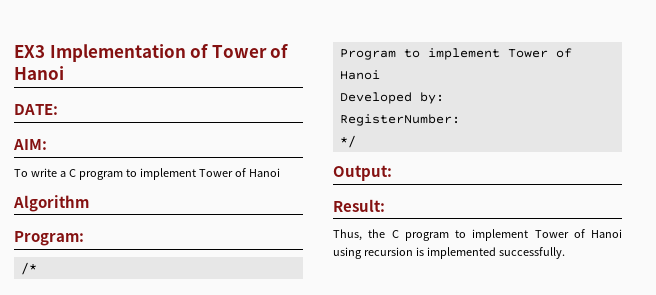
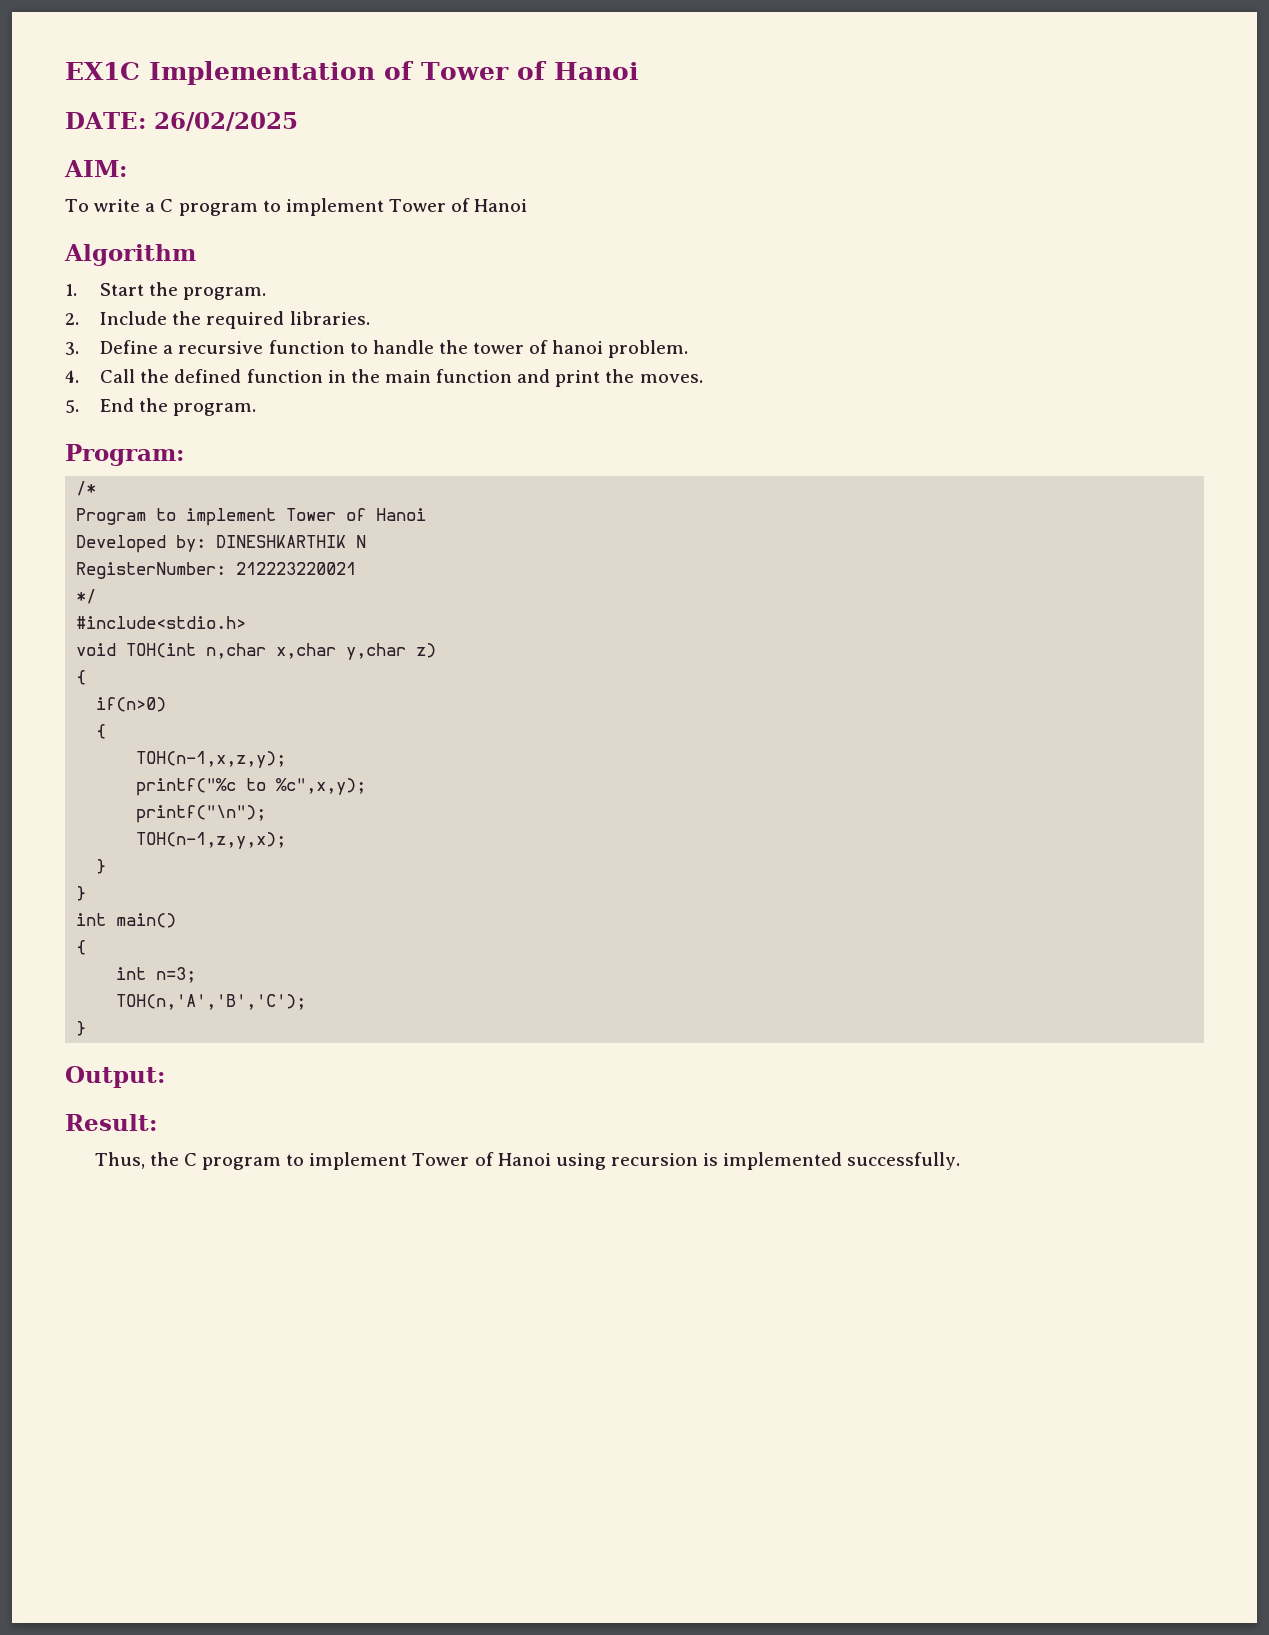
[14,45,45,58] EX3 -> [65,62,140,80] EX1C
(58, 109) none -> [153,112,298,131] 26/02/2025
(89, 203) none -> [65,282,267,300] [65,311,370,329] [65,340,689,358] [65,369,703,387] [65,398,257,416] // 1. Start the program. // 2. Include the required libraries. // 3. Define a recursive function to handle the tower of hanoi problem. // 4. Call the defined function in the main function and print the moves. // 5. End the program.
(444, 98) none -> [216,535,367,548] DINESHKARTHIK N
(460, 120) none -> [236,562,357,575] 212223220021
(356, 141) none -> [76,616,247,629] [76,643,437,660] [76,670,87,685] [96,697,167,712] [96,724,107,739] [136,751,287,768] [136,778,367,796] [136,805,267,823] [136,832,287,849] [96,859,107,874] [76,886,87,901] [76,913,177,928] [76,940,87,955] [116,967,197,983] [116,994,307,1010] [76,1021,87,1036] // #include<stdio.h> // void TOH(int n,char x,char y,char z) // { // if(n>0) // { // TOH(n-1,x,z,y); // printf("%c to %c",x,y); // printf("\n"); // TOH(n-1,z,y,x); // } // } // int main() // { // int n=3; // TOH(n,'A','B','C'); // }

